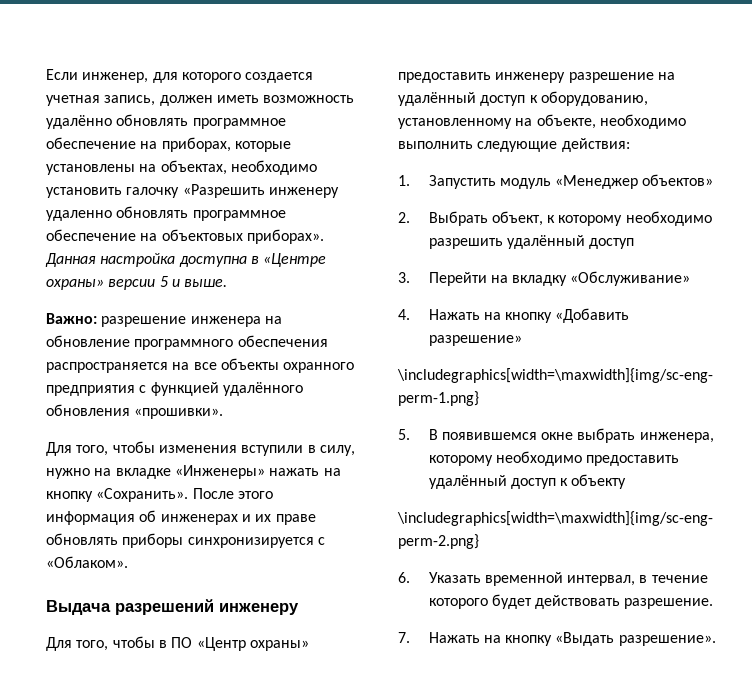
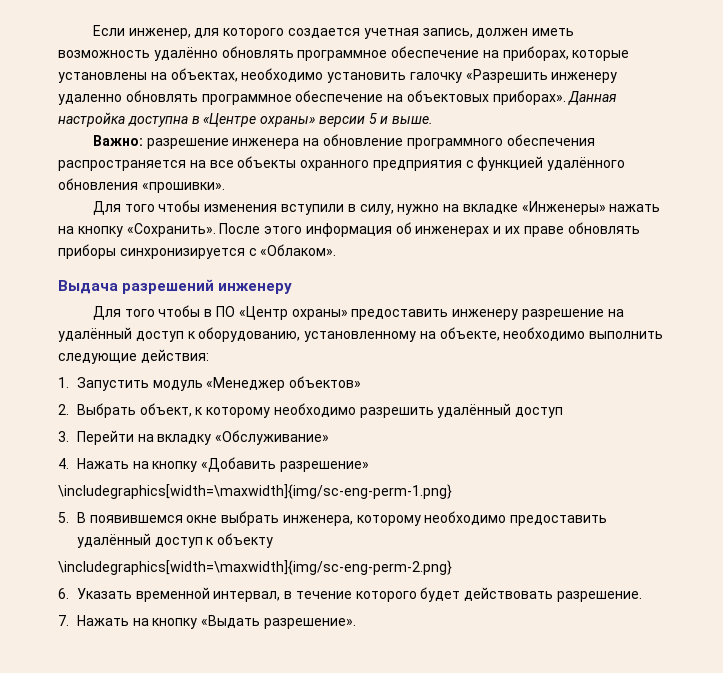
[76,445,109,456] того, -> [124,204,155,212] того
[76,640,109,651] того, -> [124,309,155,317] того

